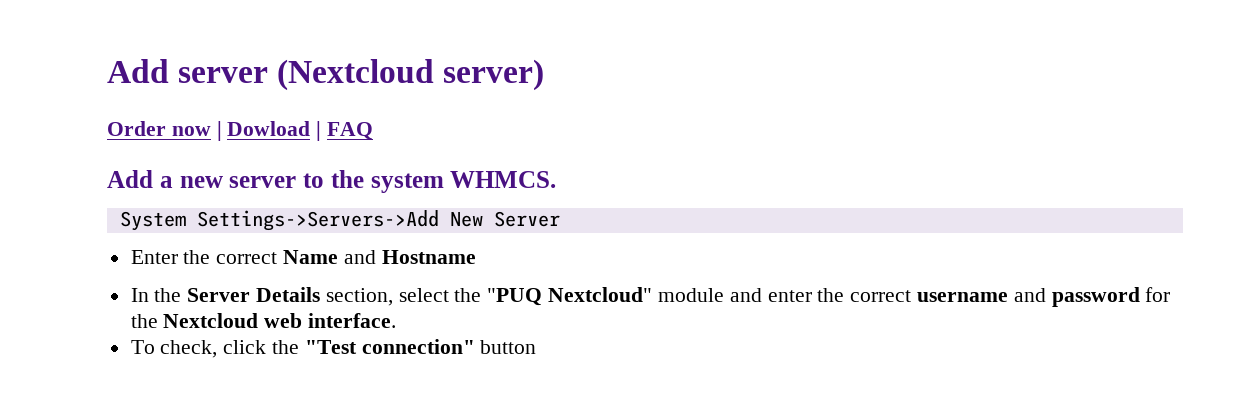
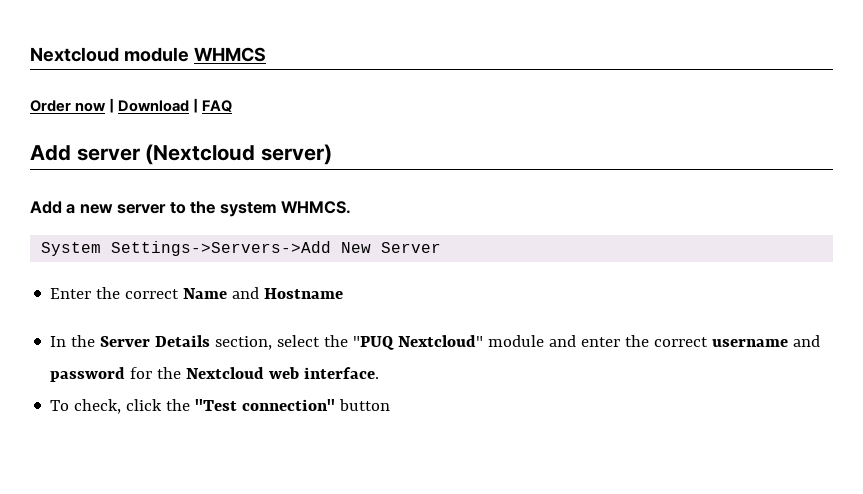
[107,59,545,91] [107,121,374,141] Add server (Nextcloud server) // Order now | Dowload | FAQ -> [30,47,266,62] [30,98,233,113] [30,144,333,165] Nextcloud module WHMCS // Order now | Download | FAQ // Add server (Nextcloud server)

